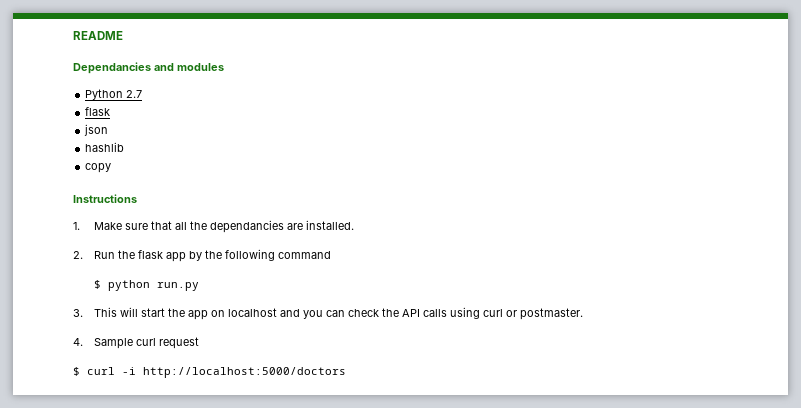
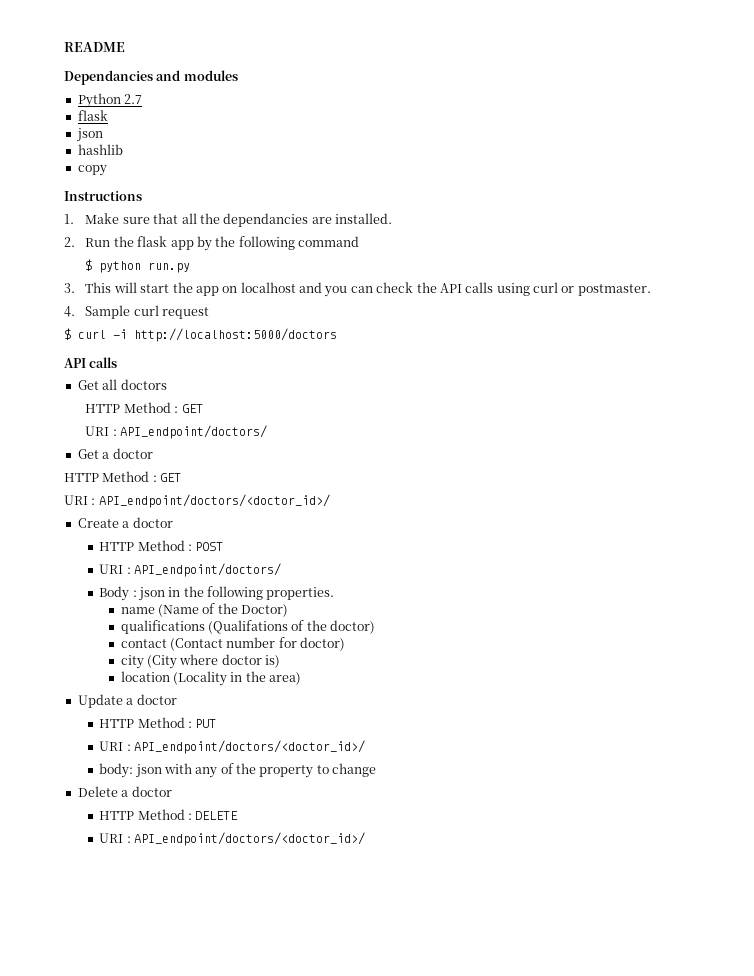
(346, 372) none -> [64,357,118,368] [77,379,167,390] [85,402,203,413] [85,425,268,439] [77,448,153,459] [64,471,182,482] [64,494,330,508] [77,517,173,528] [99,540,224,551] [99,563,281,577] [99,586,335,601] [120,603,289,617] [120,620,376,634] [120,637,346,651] [120,654,281,669] [120,671,302,686] [77,694,177,708] [99,717,217,728] [99,740,365,754] [99,763,377,778] [77,786,172,797] [99,809,239,820] [99,832,365,846] // API calls // Get all doctors // HTTP Method : GET // URI : API_endpoint/doctors/ // Get a doctor // HTTP Method : GET // URI : API_endpoint/doctors/<doctor_id>/ // Create a doctor // HTTP Method : POST // URI : API_endpoint/doctors/ // Body : json in the following properties. // name (Name of the Doctor) // qualifications (Qualifations of the doctor) // contact (Contact number for doctor) // city (City where doctor is) // location (Locality in the area) // Update a doctor // HTTP Method : PUT // URI : API_endpoint/doctors/<doctor_id>/ // body: json with any of the property to change // Delete a doctor // HTTP Method : DELETE // URI : API_endpoint/doctors/<doctor_id>/

